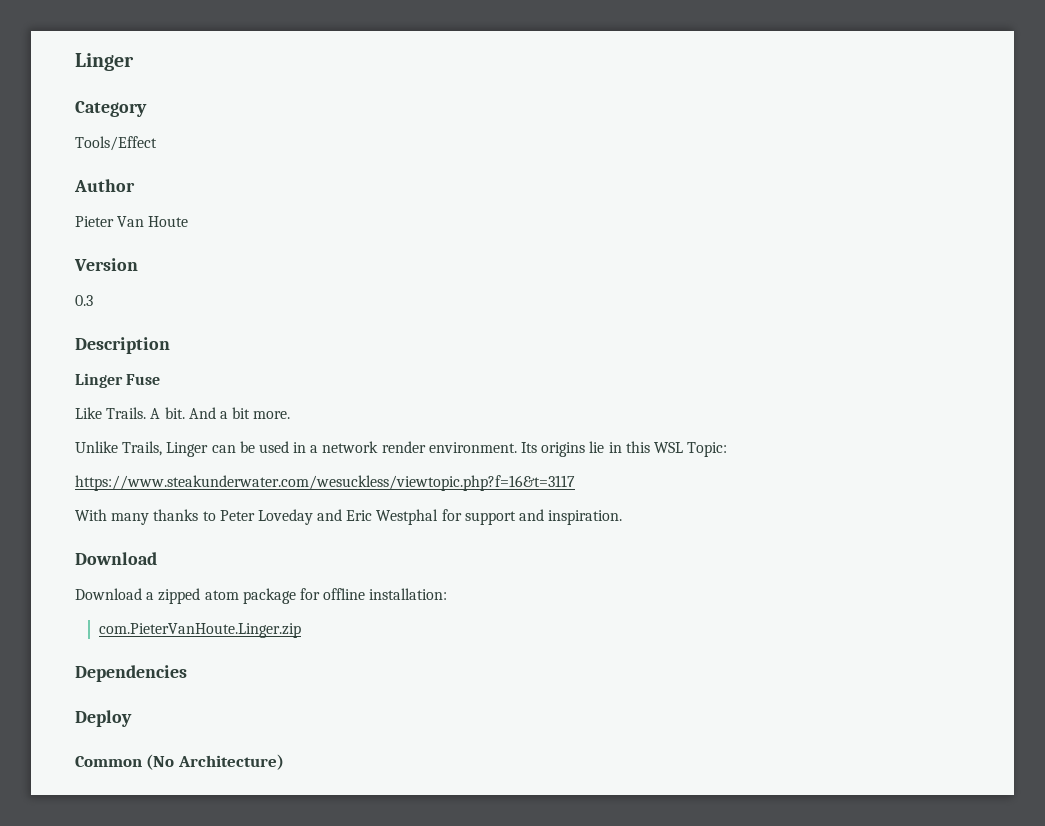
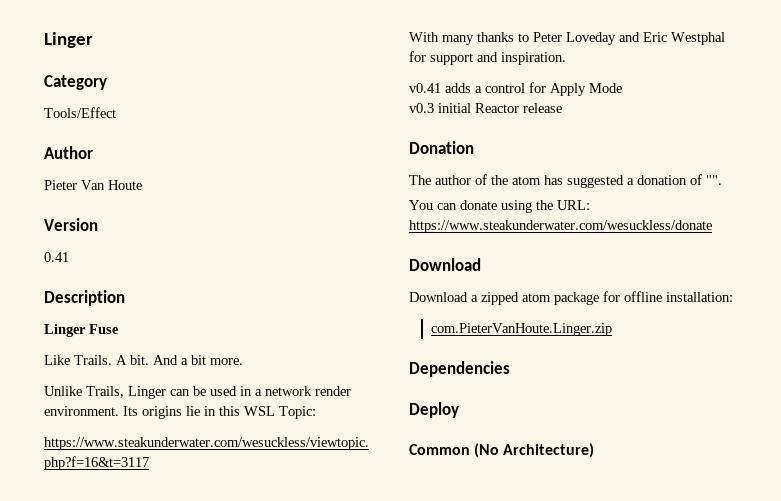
[75,295,93,306] 0.3 -> [44,252,69,262] 0.41
(623, 517) none -> [409,82,622,96] [409,103,562,113] [409,141,474,154] [409,174,722,188] [409,200,590,213] [409,220,712,233] // v0.41 adds a control for Apply Mode // v0.3 initial Reactor release // Donation // The author of the atom has suggested a donation of "". // You can donate using the URL: https://www.steakunderwater.com/wesuckless/donate

